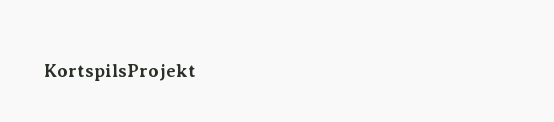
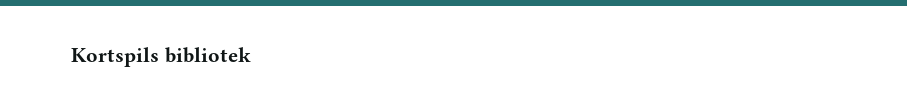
[44,64,196,81] KortspilsProjekt -> [71,47,251,67] Kortspils bibliotek

